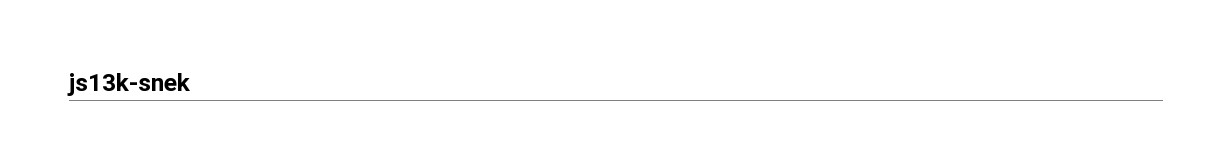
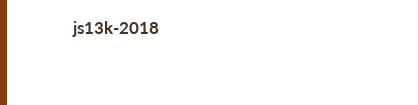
[67,73,190,96] js13k-snek -> [72,21,159,37] js13k-2018

